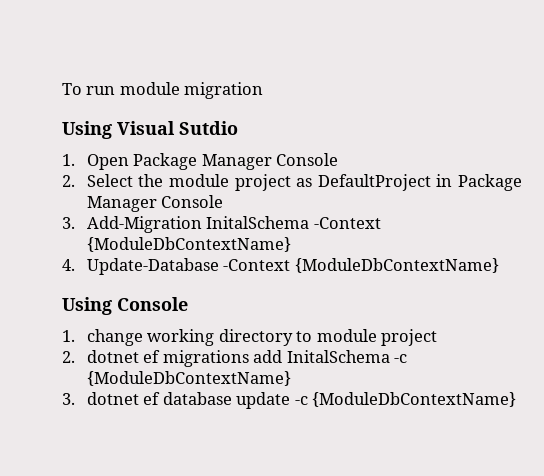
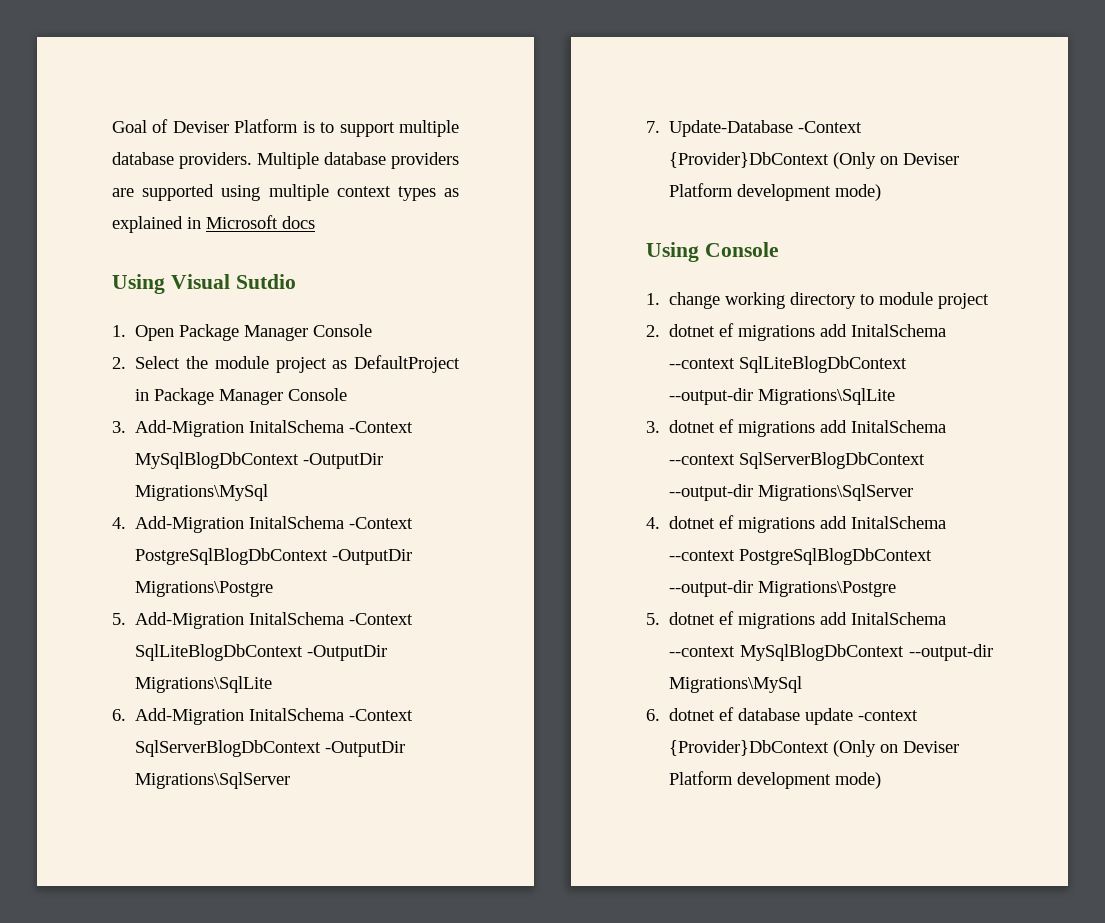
[62,82,264,99] To run module migration -> [112,119,459,137] [112,152,459,169] [112,184,459,201] [112,215,315,233] Goal of Deviser Platform is to support multiple database providers. Multiple database providers are supported using multiple context types as explained in Microsoft docs
[86,237,291,252] [62,258,499,275] {ModuleDbContextName} // 4. Update-Database -Context {ModuleDbContextName} -> [135,452,384,469] [135,484,269,501] [112,516,414,533] [135,548,413,565] [135,581,274,597] [112,612,414,629] [135,644,388,661] [135,676,273,693] [112,708,414,725] [135,740,406,757] [135,772,291,789] [646,120,863,137] [669,152,960,169] [669,183,882,201] MySqlBlogDbContext -OutputDir Migrations\MySql // 4. Add-Migration InitalSchema -Context PostgreSqlBlogDbContext -OutputDir Migrations\Postgre // 5. Add-Migration InitalSchema -Context SqlLiteBlogDbContext -OutputDir Migrations\SqlLite // 6. Add-Migration InitalSchema -Context SqlServerBlogDbContext -OutputDir Migrations\SqlServer // 7. Update-Database -Context {Provider}DbContext (Only on Deviser Platform development mode)
[394,354,408,363] [86,371,291,386] [62,392,517,409] -c {ModuleDbContextName} // 3. dotnet ef database update -c {ModuleDbContextName} -> [669,356,908,373] [669,388,896,405] [646,419,947,437] [669,452,926,469] [669,484,914,501] [646,515,947,533] [669,548,933,565] [669,580,897,597] [646,611,947,629] [669,644,993,661] [669,676,803,693] [646,707,919,725] [669,740,960,757] [669,771,882,789] --context SqlLiteBlogDbContext --output-dir Migrations\SqlLite // 3. dotnet ef migrations add InitalSchema --context SqlServerBlogDbContext --output-dir Migrations\SqlServer // 4. dotnet ef migrations add InitalSchema --context PostgreSqlBlogDbContext --output-dir Migrations\Postgre // 5. dotnet ef migrations add InitalSchema --context MySqlBlogDbContext --output-dir Migrations\MySql // 6. dotnet ef database update -context {Provider}DbContext (Only on Deviser Platform development mode)

